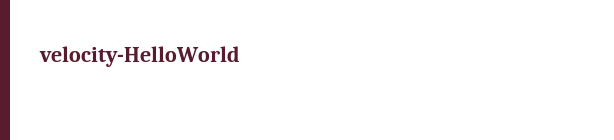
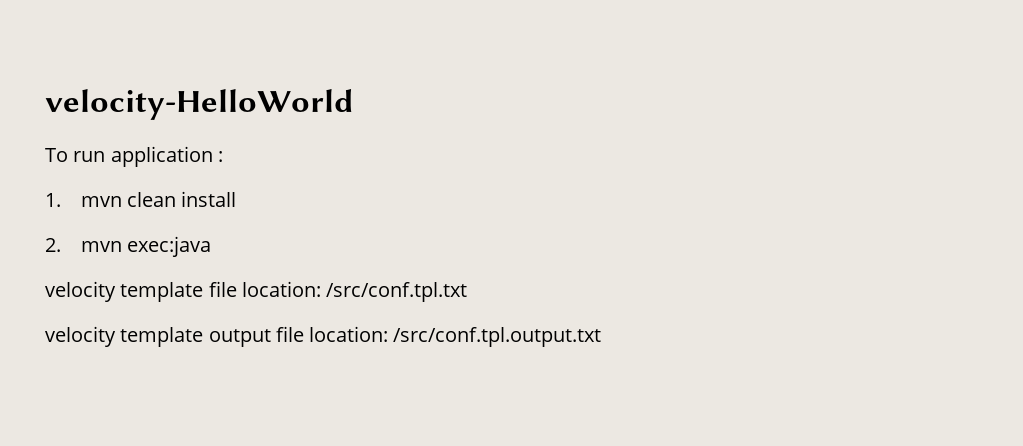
(240, 56) none -> [45,146,223,167] [45,191,237,207] [45,236,211,257] [45,281,468,302] [45,326,602,347] // To run application : // 1. mvn clean install // 2. mvn exec:java // velocity template file location: /src/conf.tpl.txt // velocity template output file location: /src/conf.tpl.output.txt

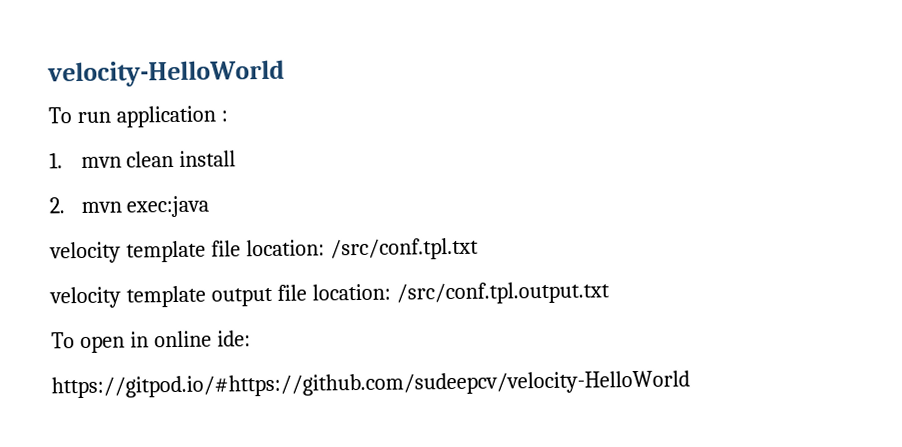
(602, 337) none -> [51,330,251,354] [51,370,690,399] // To open in online ide: // https://gitpod.io/#https://github.com/sudeepcv/velocity-HelloWorld

